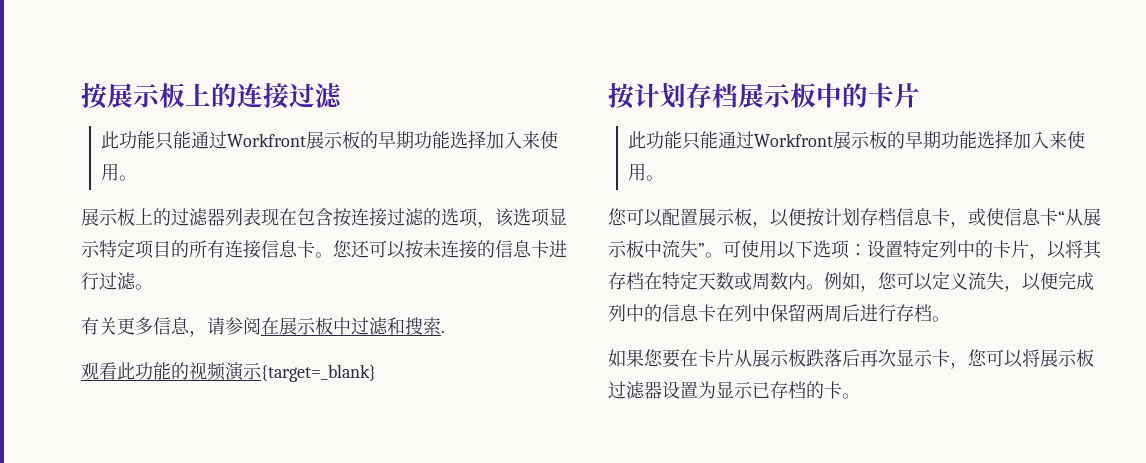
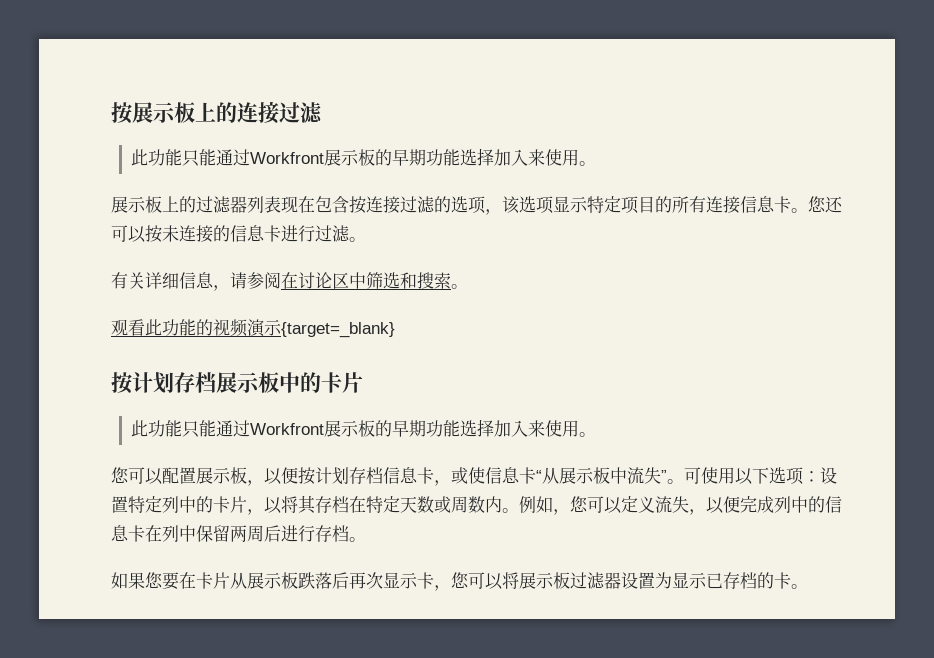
[117,317,153,335] 更多 -> [145,272,179,289] 详细
[279,317,445,335] 展示板中过滤和搜索. -> [298,272,468,289] 讨论区中筛选和搜索。

